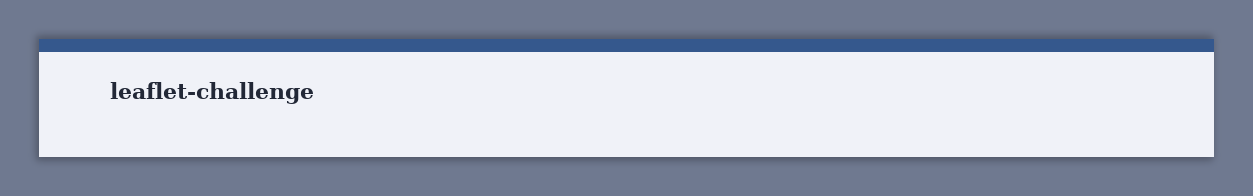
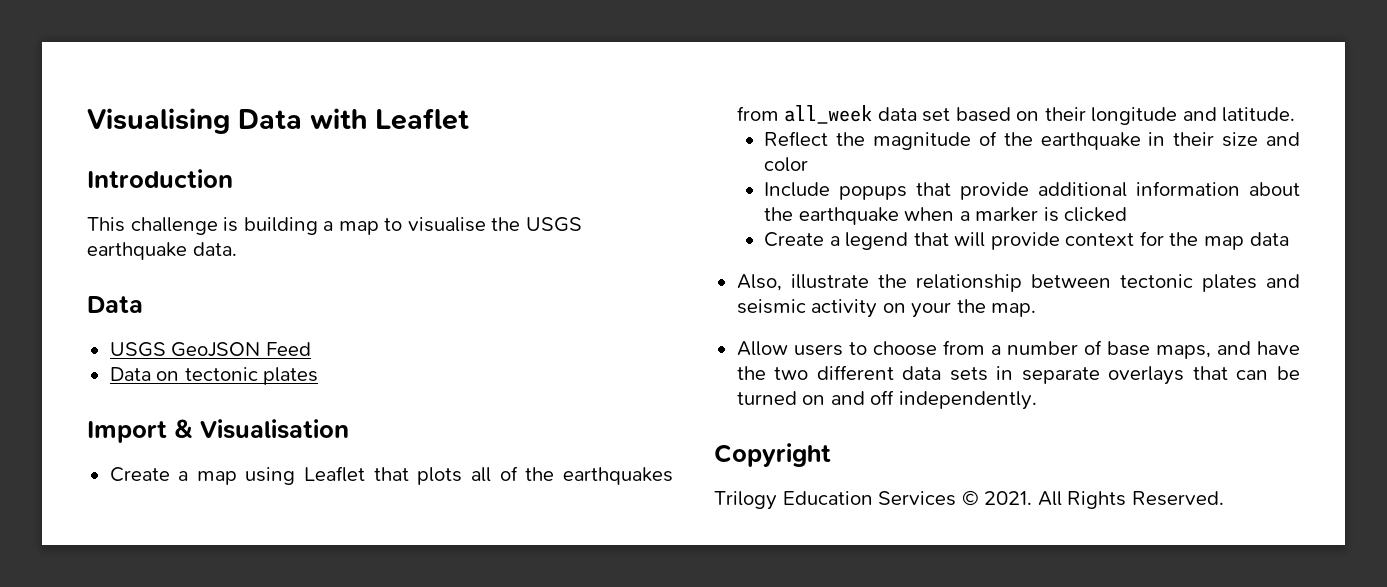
[110,82,314,104] leaflet-challenge -> [87,108,469,134] [87,169,233,188] [87,217,582,235] [87,242,237,260] [87,296,143,313] [109,342,311,357] [109,367,319,385] [87,419,349,443] [109,466,673,485] [736,105,1296,125] [764,131,1300,150] [764,157,809,172] [764,181,1300,200] [764,207,1128,225] [764,231,1289,250] [736,274,1300,292] [736,299,1037,318] [736,340,1300,359] [736,365,1300,385] [736,390,1037,410] [714,443,831,467] [714,490,1224,510] Visualising Data with Leaflet // Introduction // This challenge is building a map to visualise the USGS earthquake data. // Data // USGS GeoJSON Feed // Data on tectonic plates // Import & Visualisation // Create a map using Leaflet that plots all of the earthquakes from all_week data set based on their longitude and latitude. // Reflect the magnitude of the earthquake in their size and color // Include popups that provide additional information about the earthquake when a marker is clicked // Create a legend that will provide context for the map data // Also, illustrate the relationship between tectonic plates and seismic activity on your the map. // Allow users to choose from a number of base maps, and have the two different data sets in separate overlays that can be turned on and off independently. // Copyright // Trilogy Education Services © 2021. All Rights Reserved.

